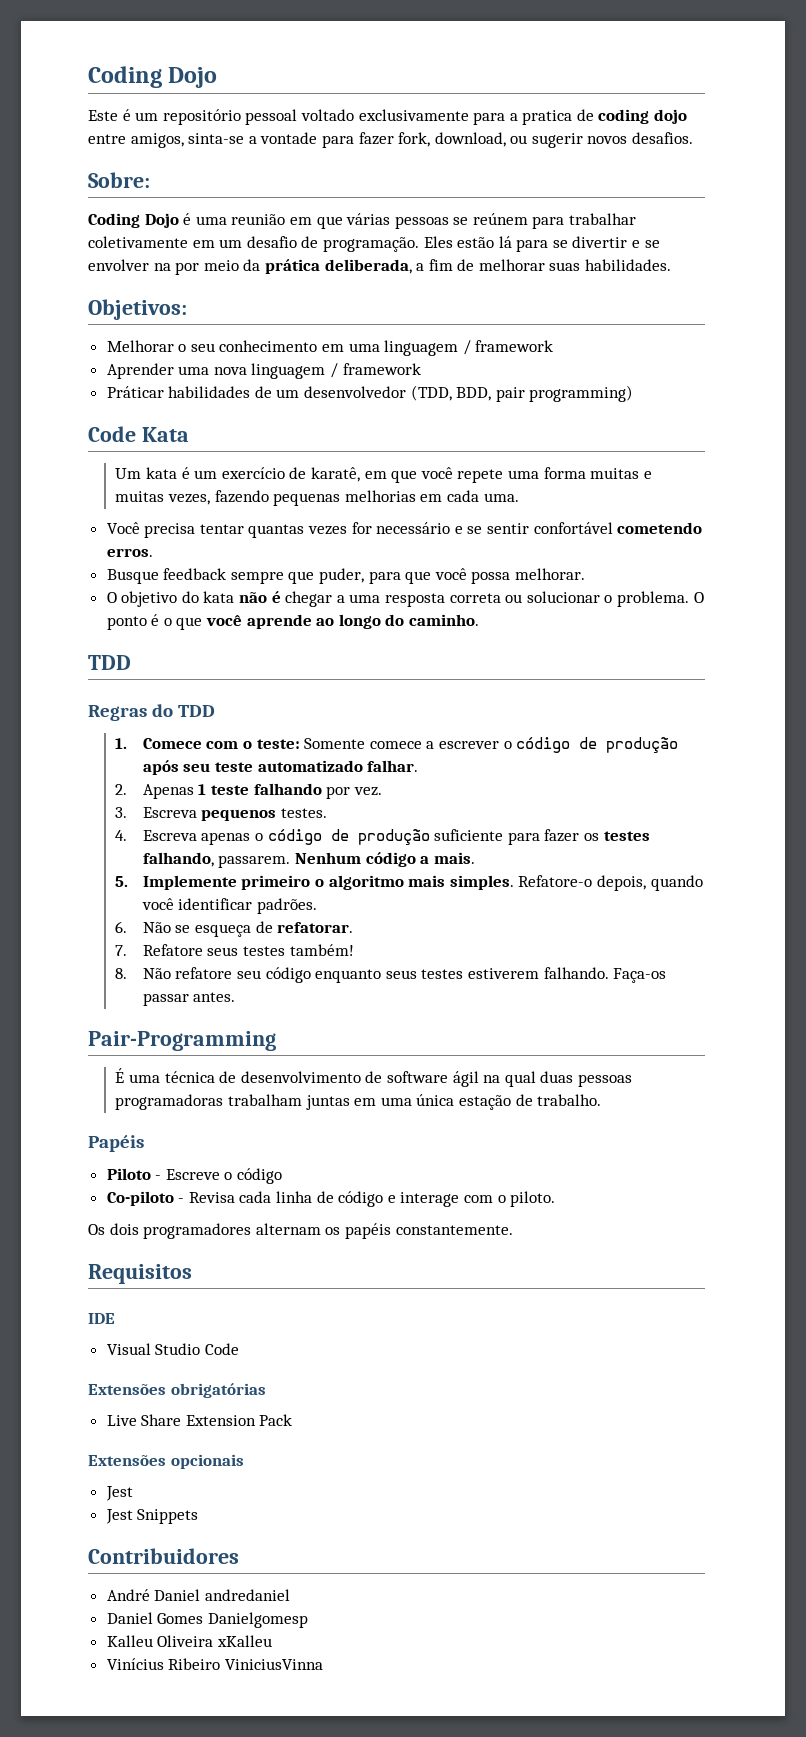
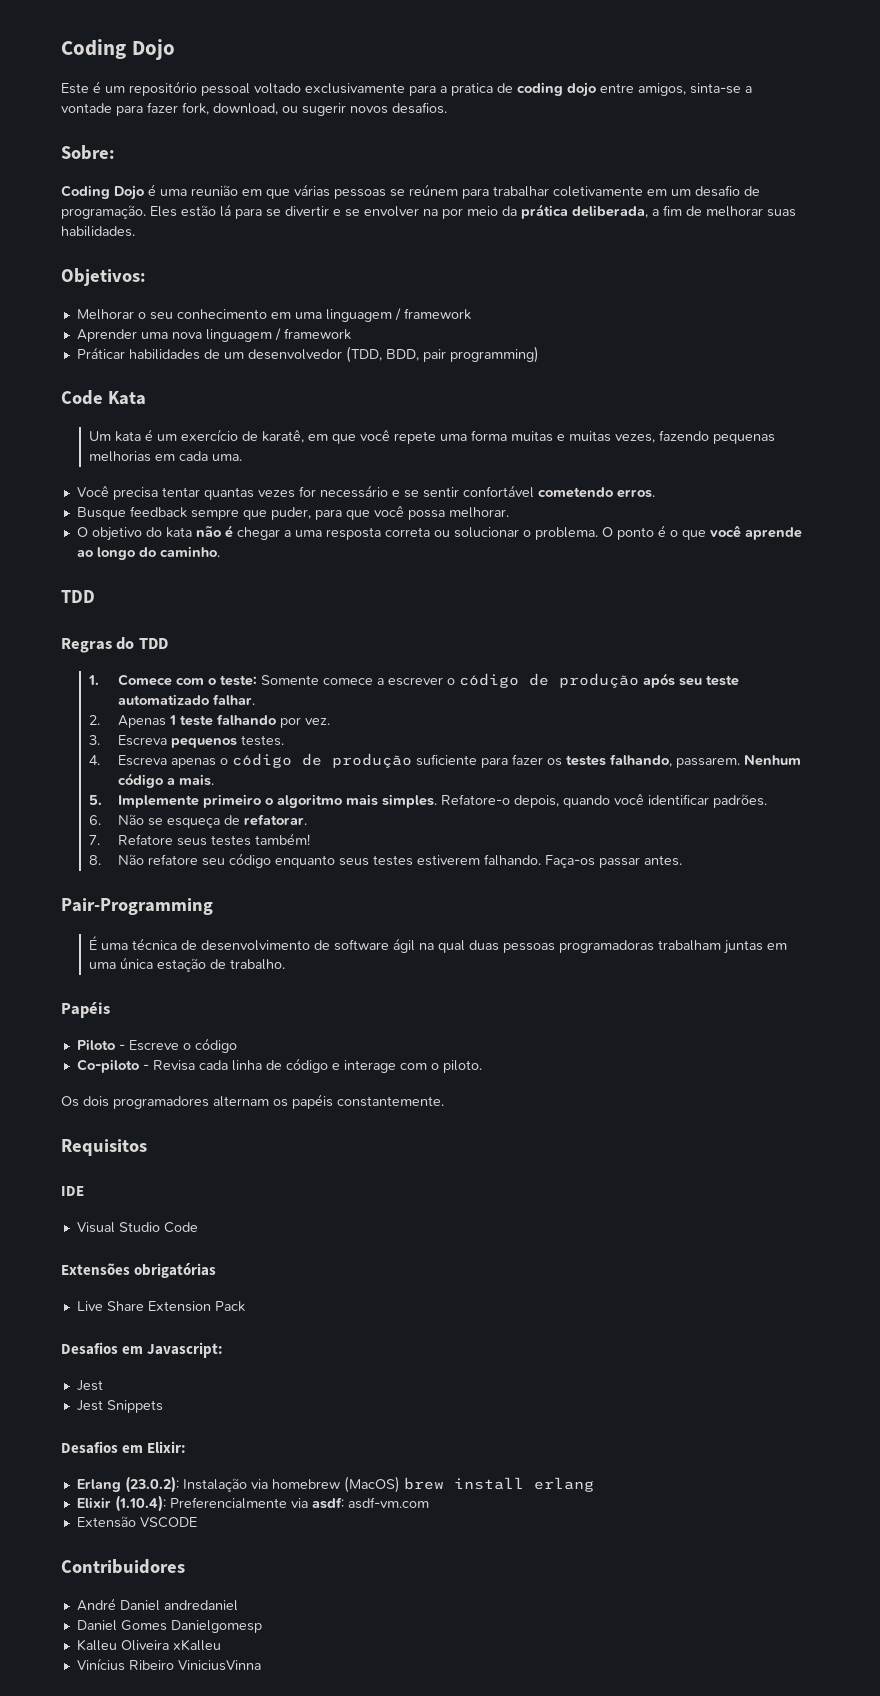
[88,1454,244,1469] Extensões opcionais -> [61,1342,224,1358] Desafios em Javascript:
(199, 1516) none -> [61,1441,187,1454] [76,1476,594,1493] [76,1495,429,1512] [76,1516,197,1528] // Desafios em Elixir: // Erlang (23.0.2): Instalação via homebrew (MacOS) brew install erlang // Elixir (1.10.4): Preferencialmente via asdf: asdf-vm.com // Extensão VSCODE

